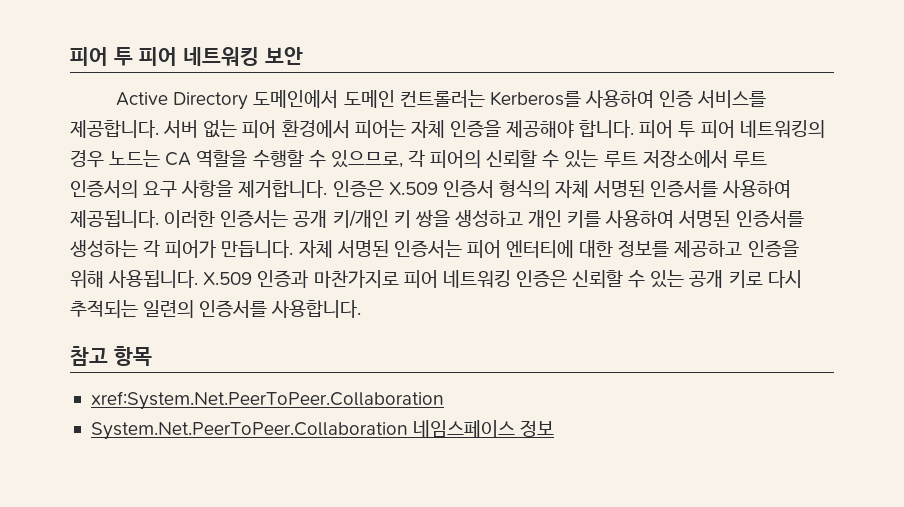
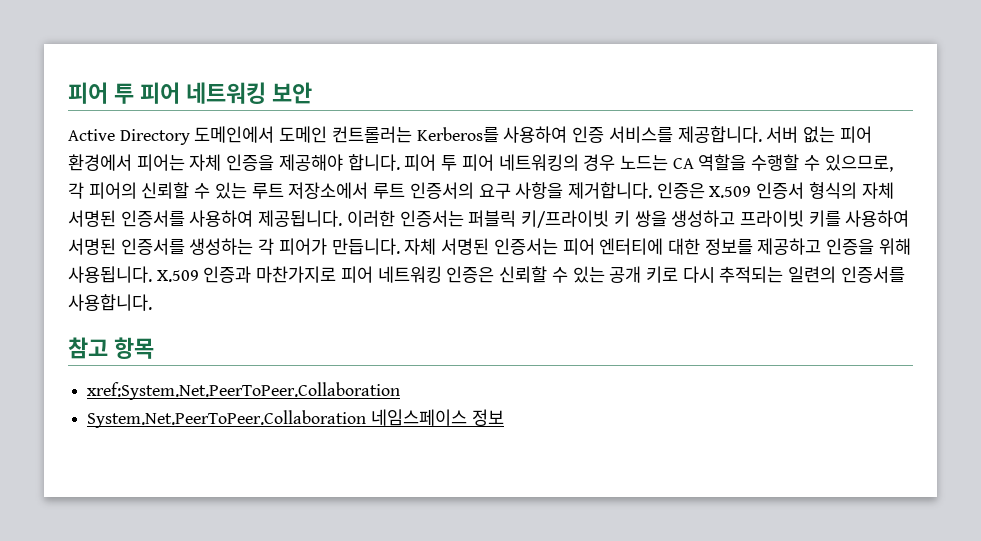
[293,210,389,228] 공개 키/개인 -> [468,210,610,228] 퍼블릭 키/프라이빗
[528,210,563,228] 개인 -> [739,210,804,227] 프라이빗

